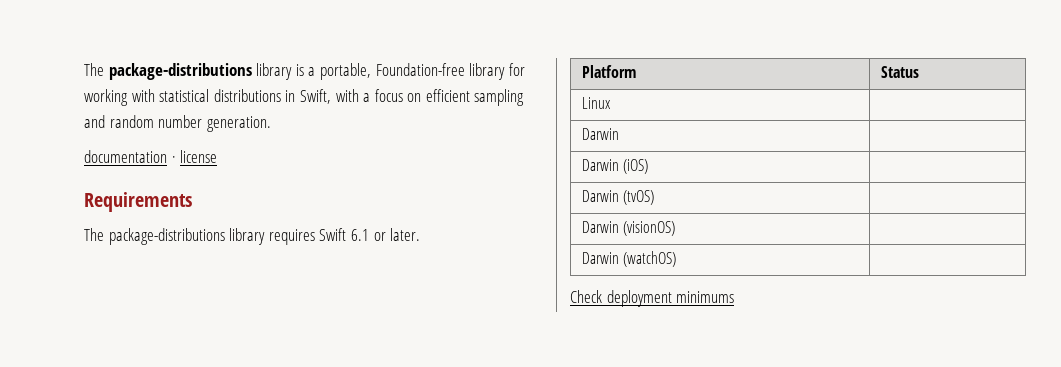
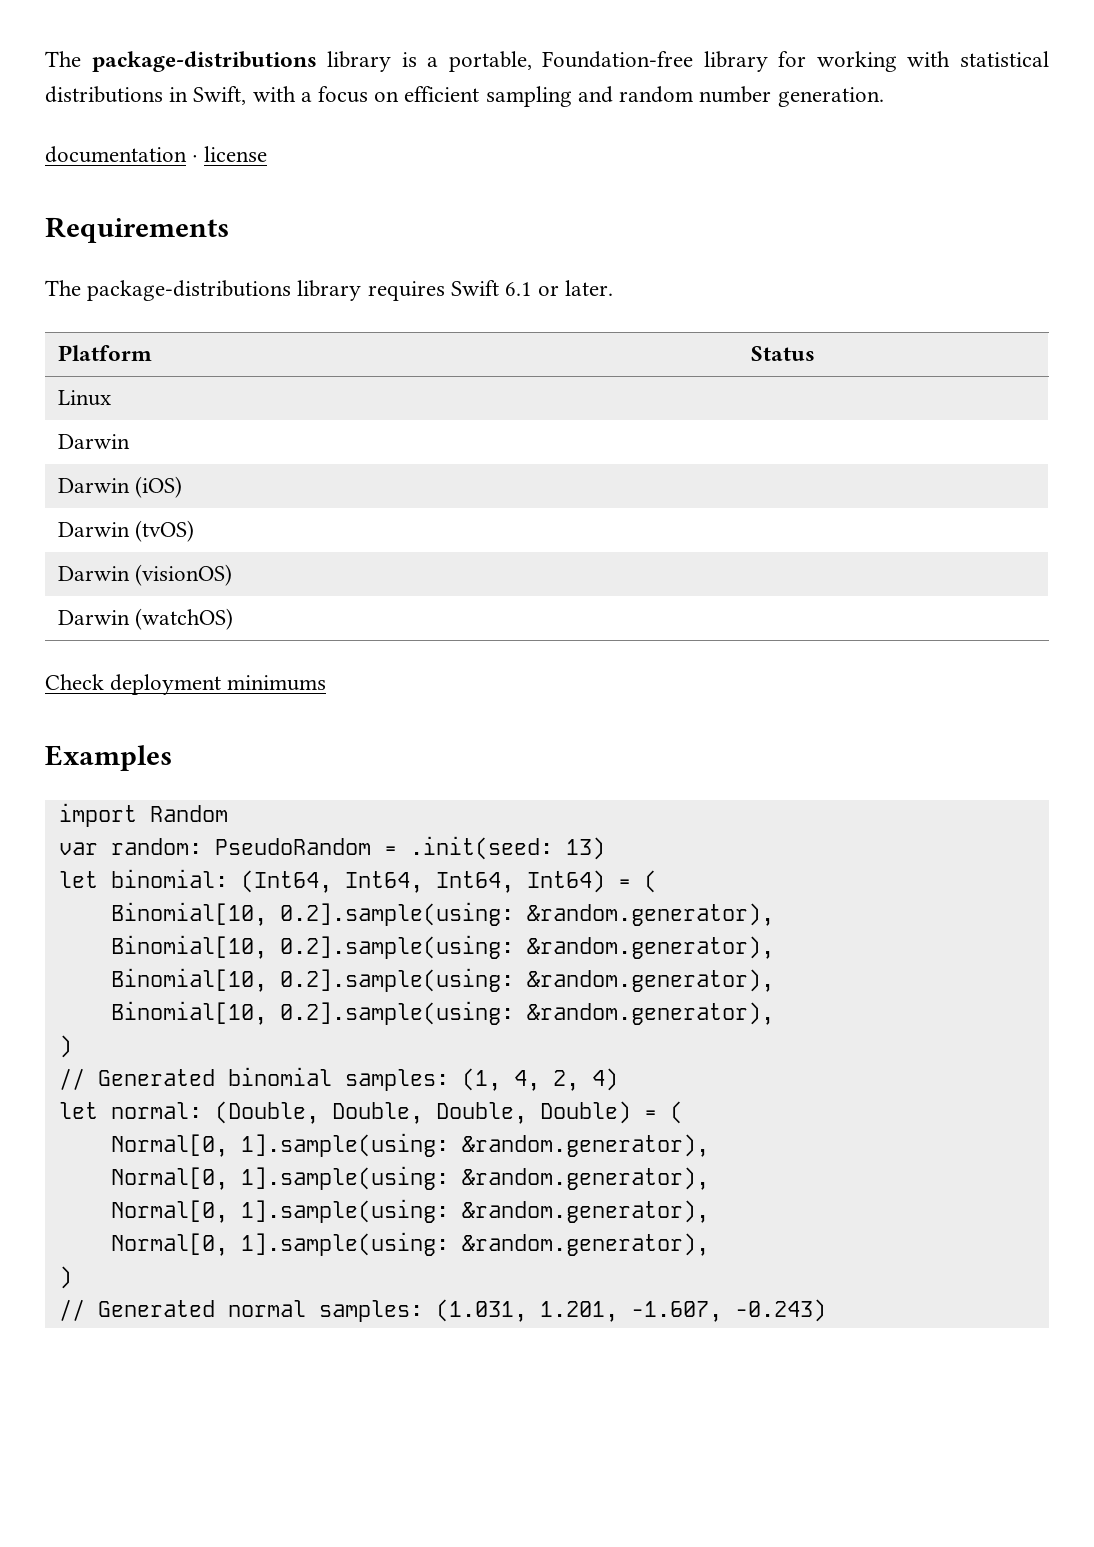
(735, 297) none -> [45,745,172,771] [58,803,228,827] [58,836,605,860] [58,869,657,893] [110,902,774,926] [110,935,774,959] [110,968,774,992] [110,1001,774,1025] [58,1035,72,1058] [58,1067,618,1091] [58,1101,683,1124] [110,1133,709,1157] [110,1166,709,1190] [110,1199,709,1223] [110,1232,709,1256] [58,1266,72,1289] [58,1299,826,1322] // Examples // import Random // var random: PseudoRandom = .init(seed: 13) // let binomial: (Int64, Int64, Int64, Int64) = ( // Binomial[10, 0.2].sample(using: &random.generator), // Binomial[10, 0.2].sample(using: &random.generator), // Binomial[10, 0.2].sample(using: &random.generator), // Binomial[10, 0.2].sample(using: &random.generator), // ) // // Generated binomial samples: (1, 4, 2, 4) // let normal: (Double, Double, Double, Double) = ( // Normal[0, 1].sample(using: &random.generator), // Normal[0, 1].sample(using: &random.generator), // Normal[0, 1].sample(using: &random.generator), // Normal[0, 1].sample(using: &random.generator), // ) // // Generated normal samples: (1.031, 1.201, -1.607, -0.243)

